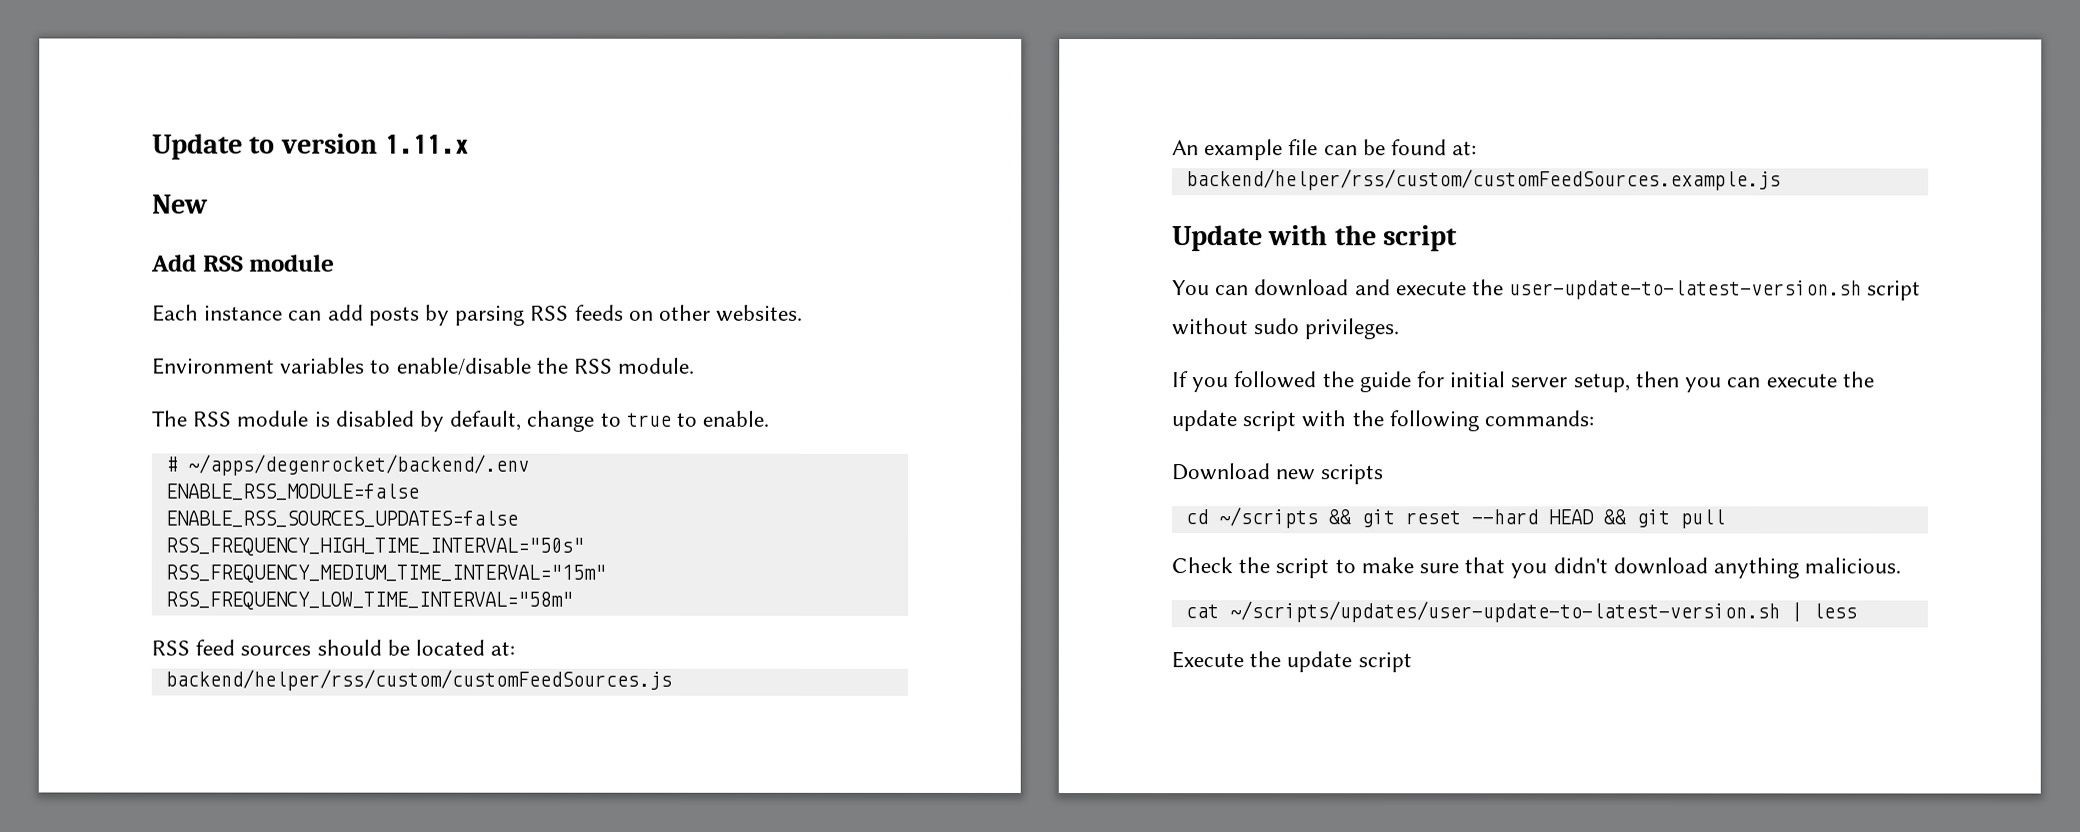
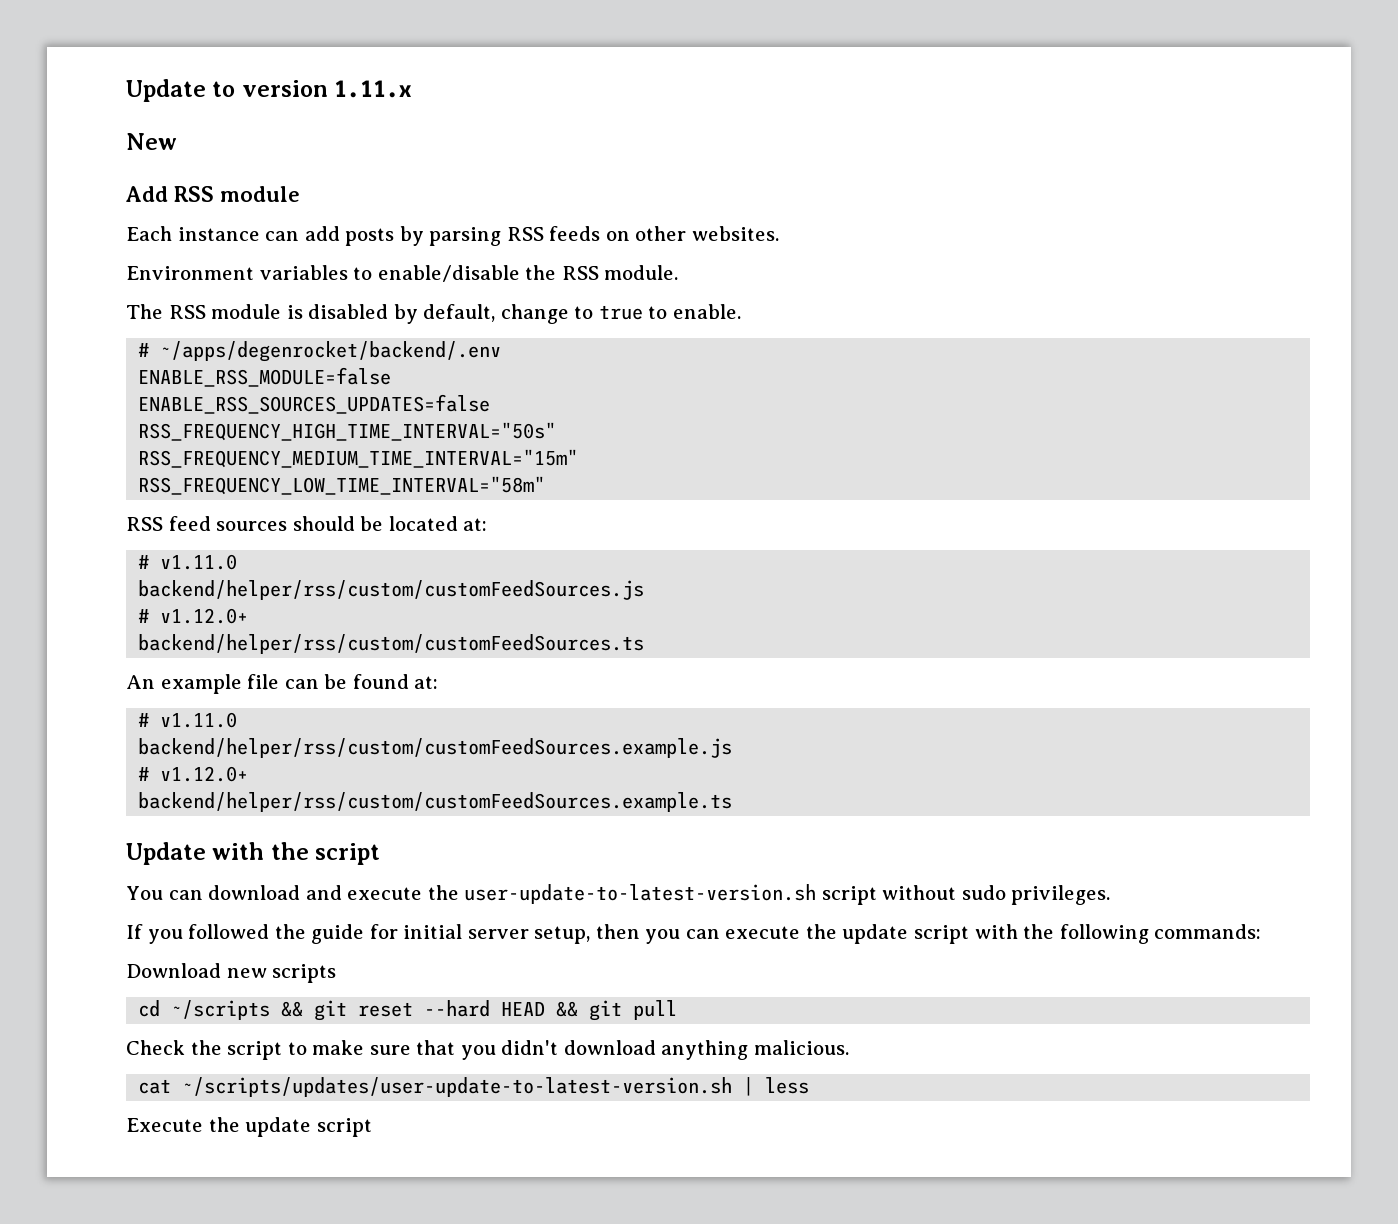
(516, 648) none -> [138,554,238,570] // # v1.11.0
(672, 680) none -> [138,608,249,624] [138,634,645,654] // # v1.12.0+ // backend/helper/rss/custom/customFeedSources.ts
(1478, 148) none -> [138,712,238,728] // # v1.11.0
(1781, 180) none -> [138,766,249,782] [138,792,733,812] // # v1.12.0+ // backend/helper/rss/custom/customFeedSources.example.ts

